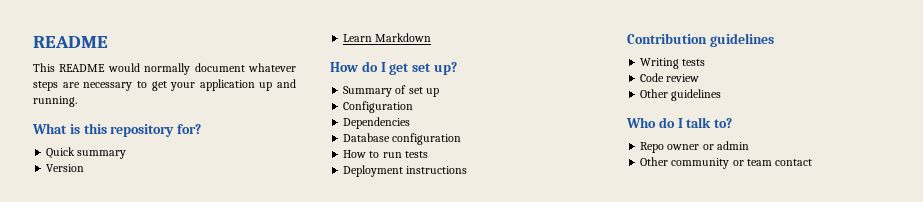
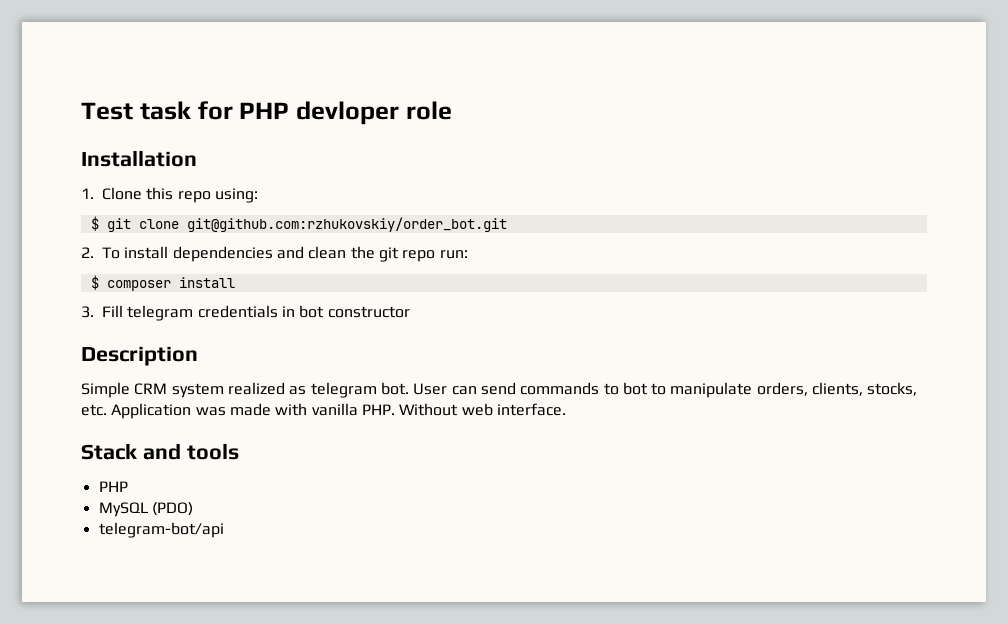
[33,36,108,48] [33,63,296,75] [33,79,296,91] [33,96,77,107] [32,123,202,137] [46,147,127,159] [46,164,85,172] [343,33,432,42] [330,61,457,75] [343,85,439,97] [343,101,414,113] [343,117,411,129] [343,133,462,145] [343,150,428,158] [343,165,468,177] [627,33,774,47] [640,58,706,69] [640,73,700,82] [640,89,722,101] [626,117,733,128] [640,141,749,153] [640,157,813,169] README // This README would normally document whatever steps are necessary to get your application up and running. // What is this repository for? // Quick summary // Version // Learn Markdown // How do I get set up? // Summary of set up // Configuration // Dependencies // Database configuration // How to run tests // Deployment instructions // Contribution guidelines // Writing tests // Code review // Other guidelines // Who do I talk to? // Repo owner or admin // Other community or team contact -> [81,101,452,125] [81,150,197,167] [81,187,258,203] [90,216,507,232] [81,246,468,262] [90,275,235,291] [81,305,410,321] [81,346,198,366] [81,382,918,398] [81,403,566,419] [81,443,239,460] [98,481,128,492] [98,502,193,517] [98,522,224,538] Test task for PHP devloper role // Installation // 1. Clone this repo using: // $ git clone git@github.com:rzhukovskiy/order_bot.git // 2. To install dependencies and clean the git repo run: // $ composer install // 3. Fill telegram credentials in bot constructor // Description // Simple CRM system realized as telegram bot. User can send commands to bot to manipulate orders, clients, stocks, etc. Application was made with vanilla PHP. Without web interface. // Stack and tools // PHP // MySQL (PDO) // telegram-bot/api

